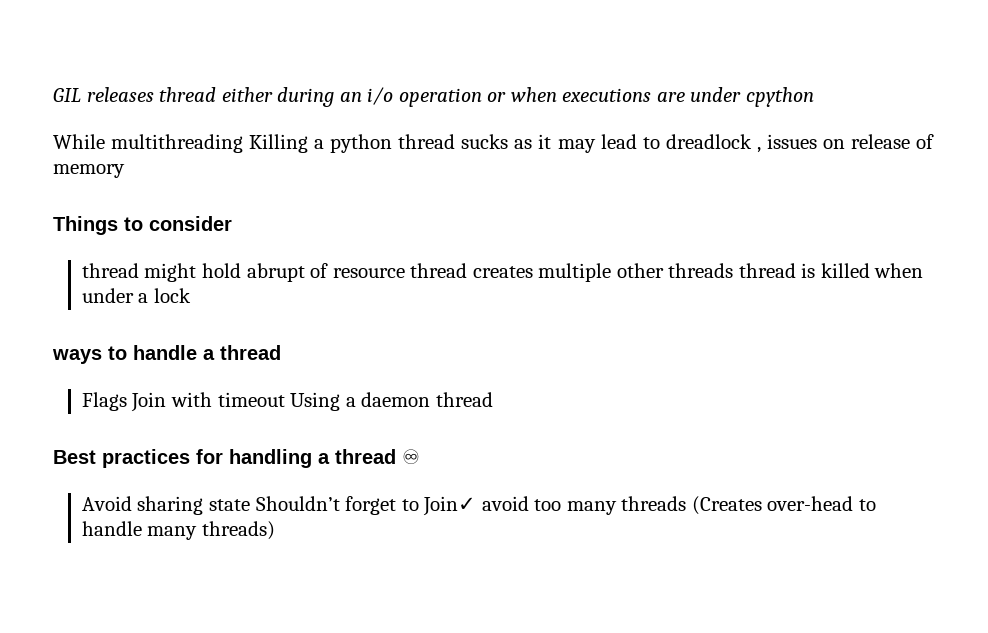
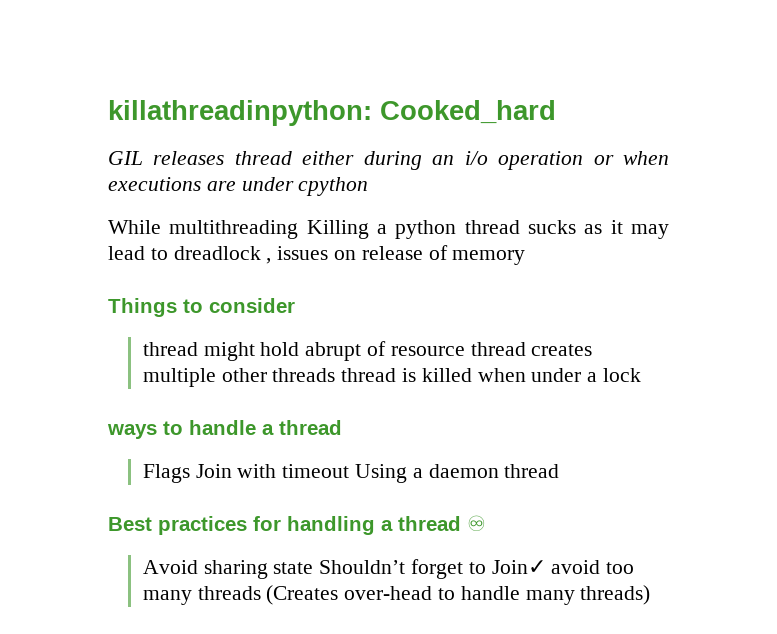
(53, 95) none -> [108,100,556,126] killathreadinpython: Cooked_hard //

